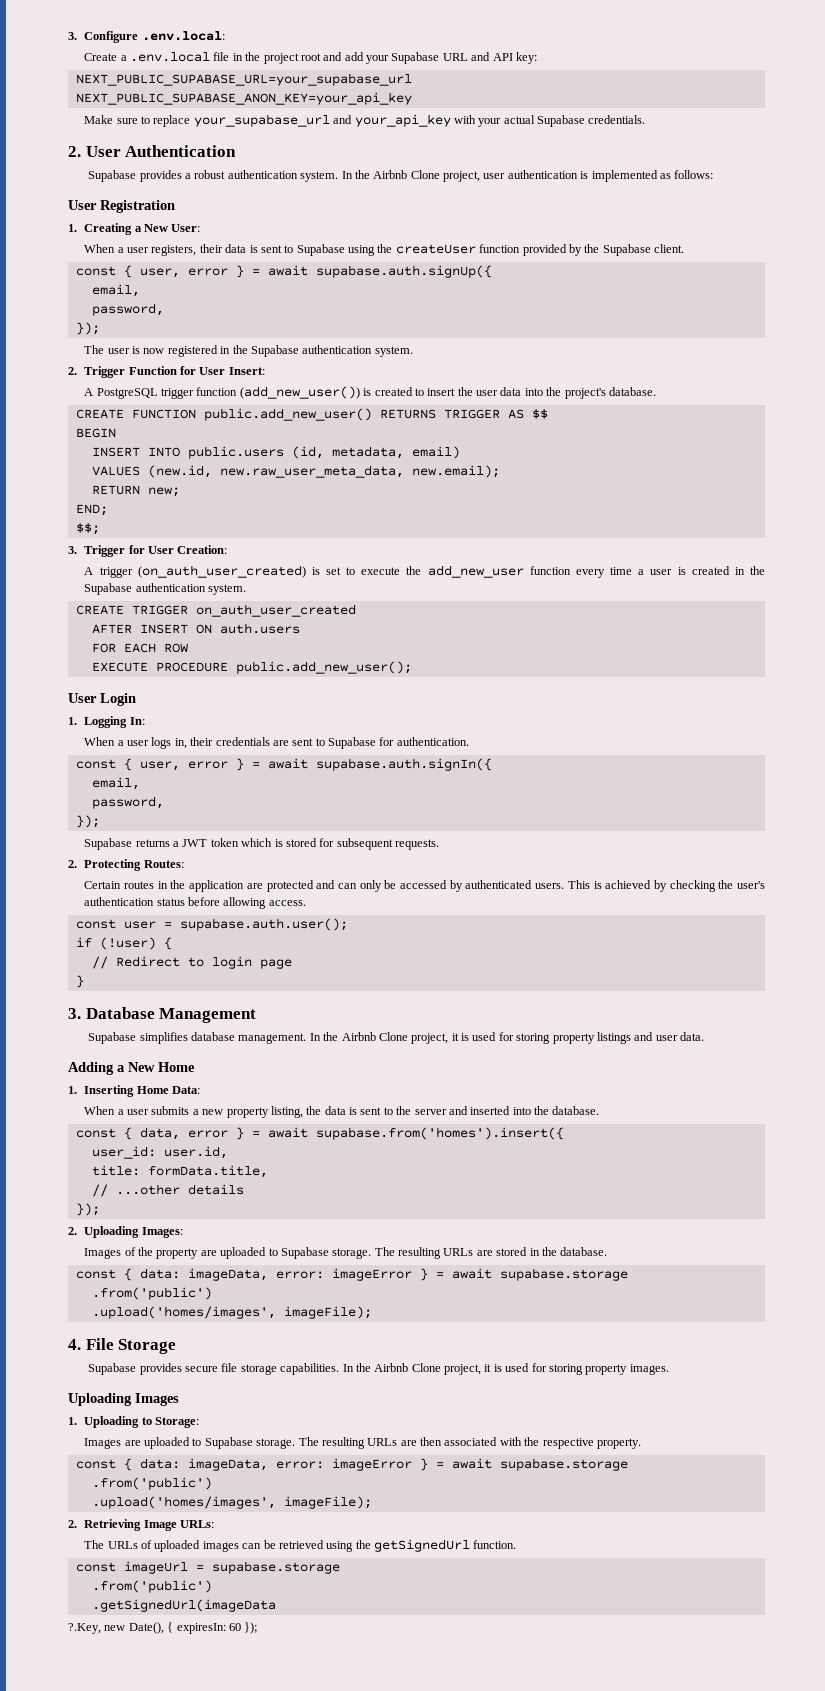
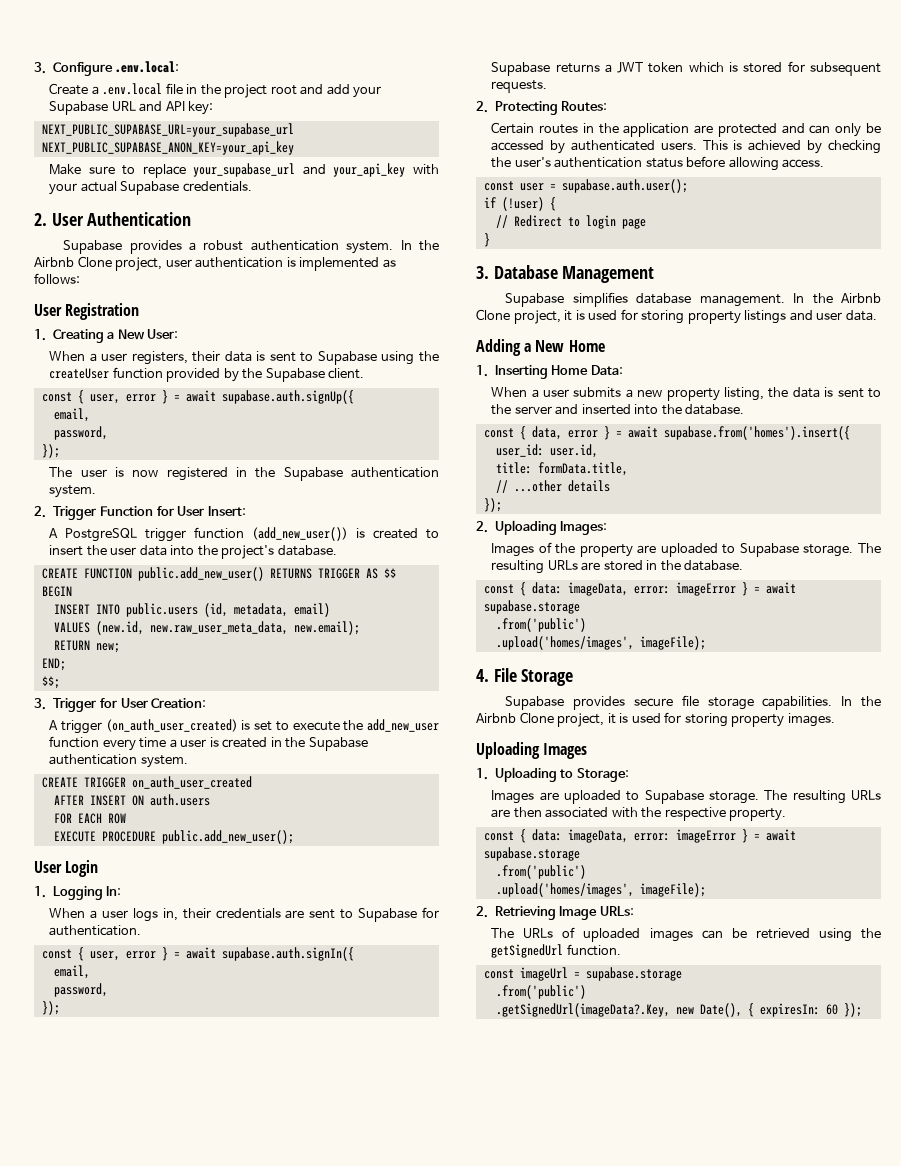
[91,1599,276,1612] [68,1623,101,1634] .getSignedUrl(imageData // ?.Key, -> [495,1003,670,1017] .getSignedUrl(imageData?.Key,

